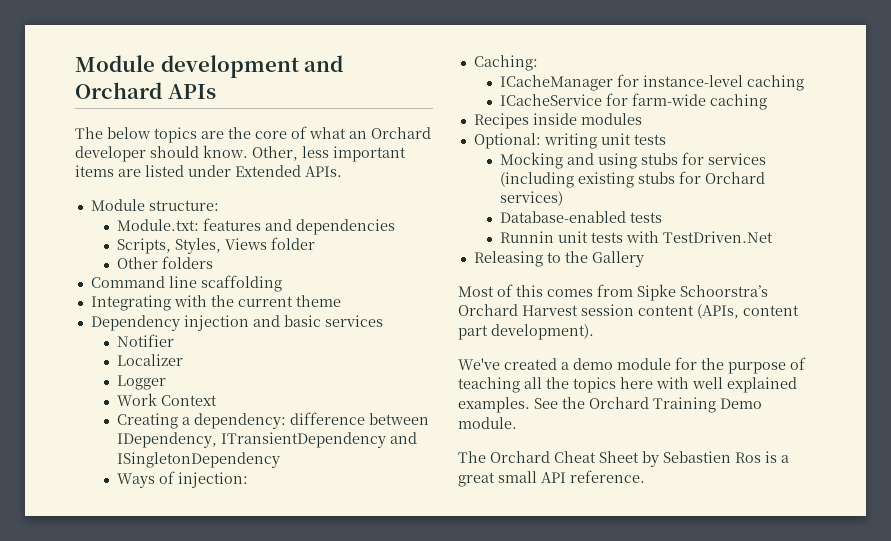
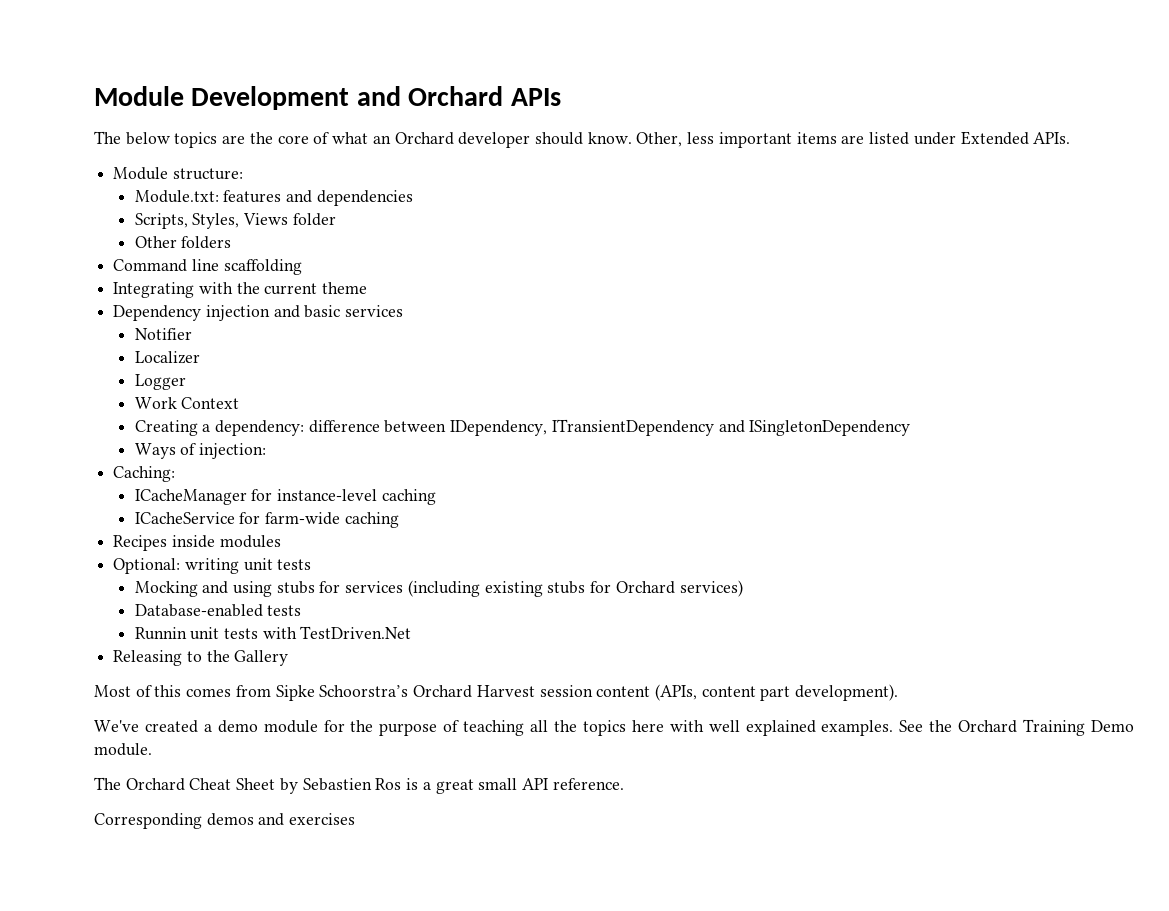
[75,55,299,78] Module development -> [94,86,350,110] Module Development
(645, 476) none -> [94,813,356,829] // Corresponding demos and exercises

